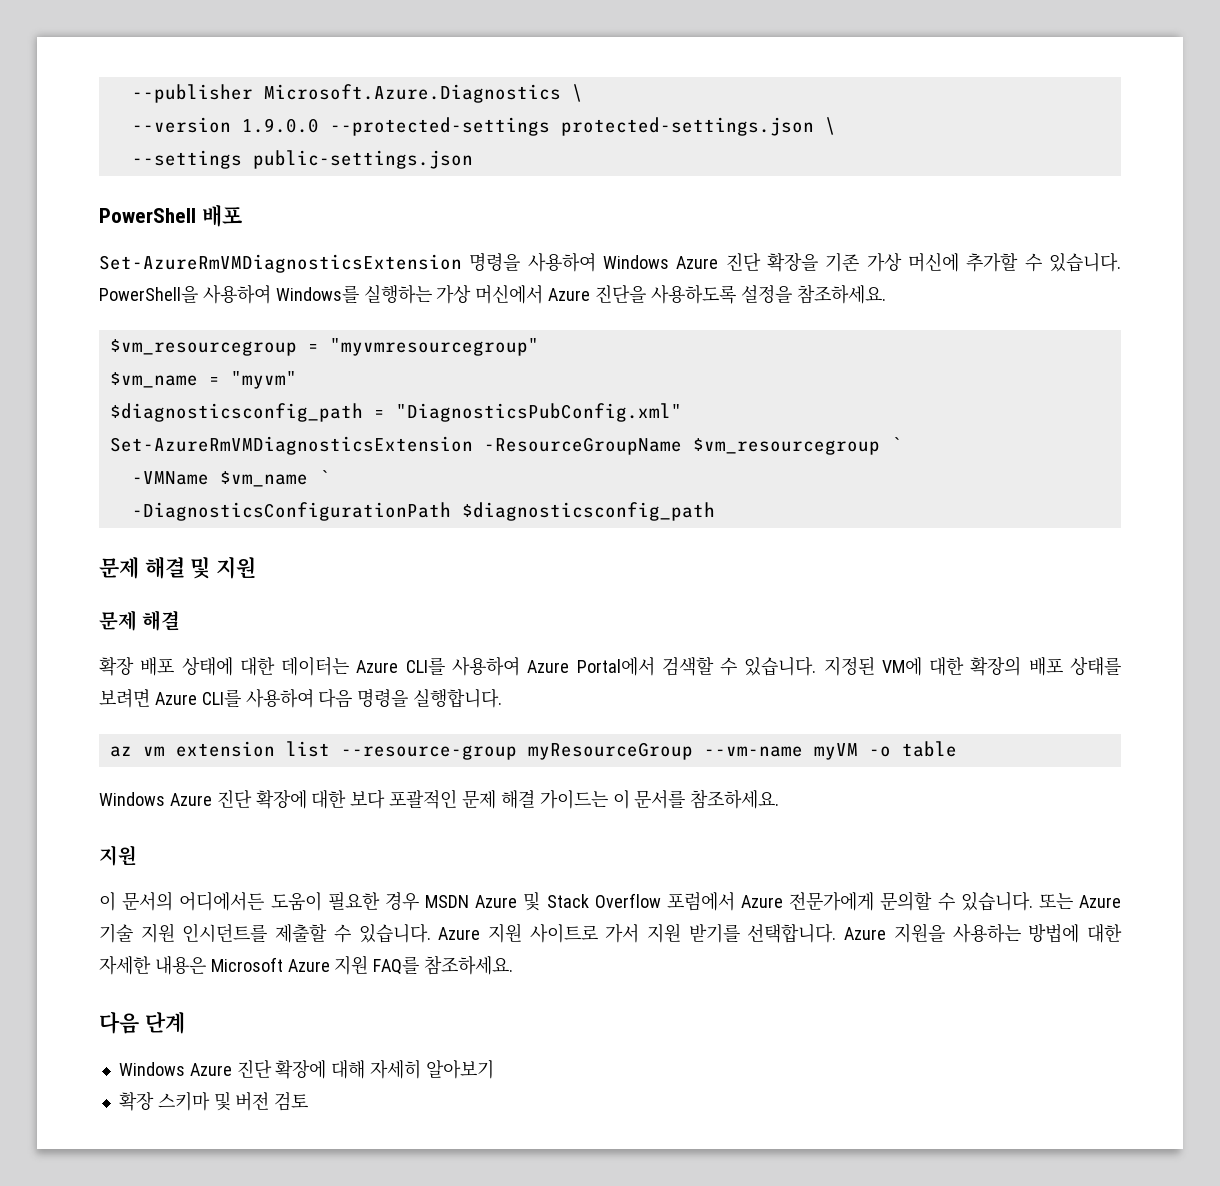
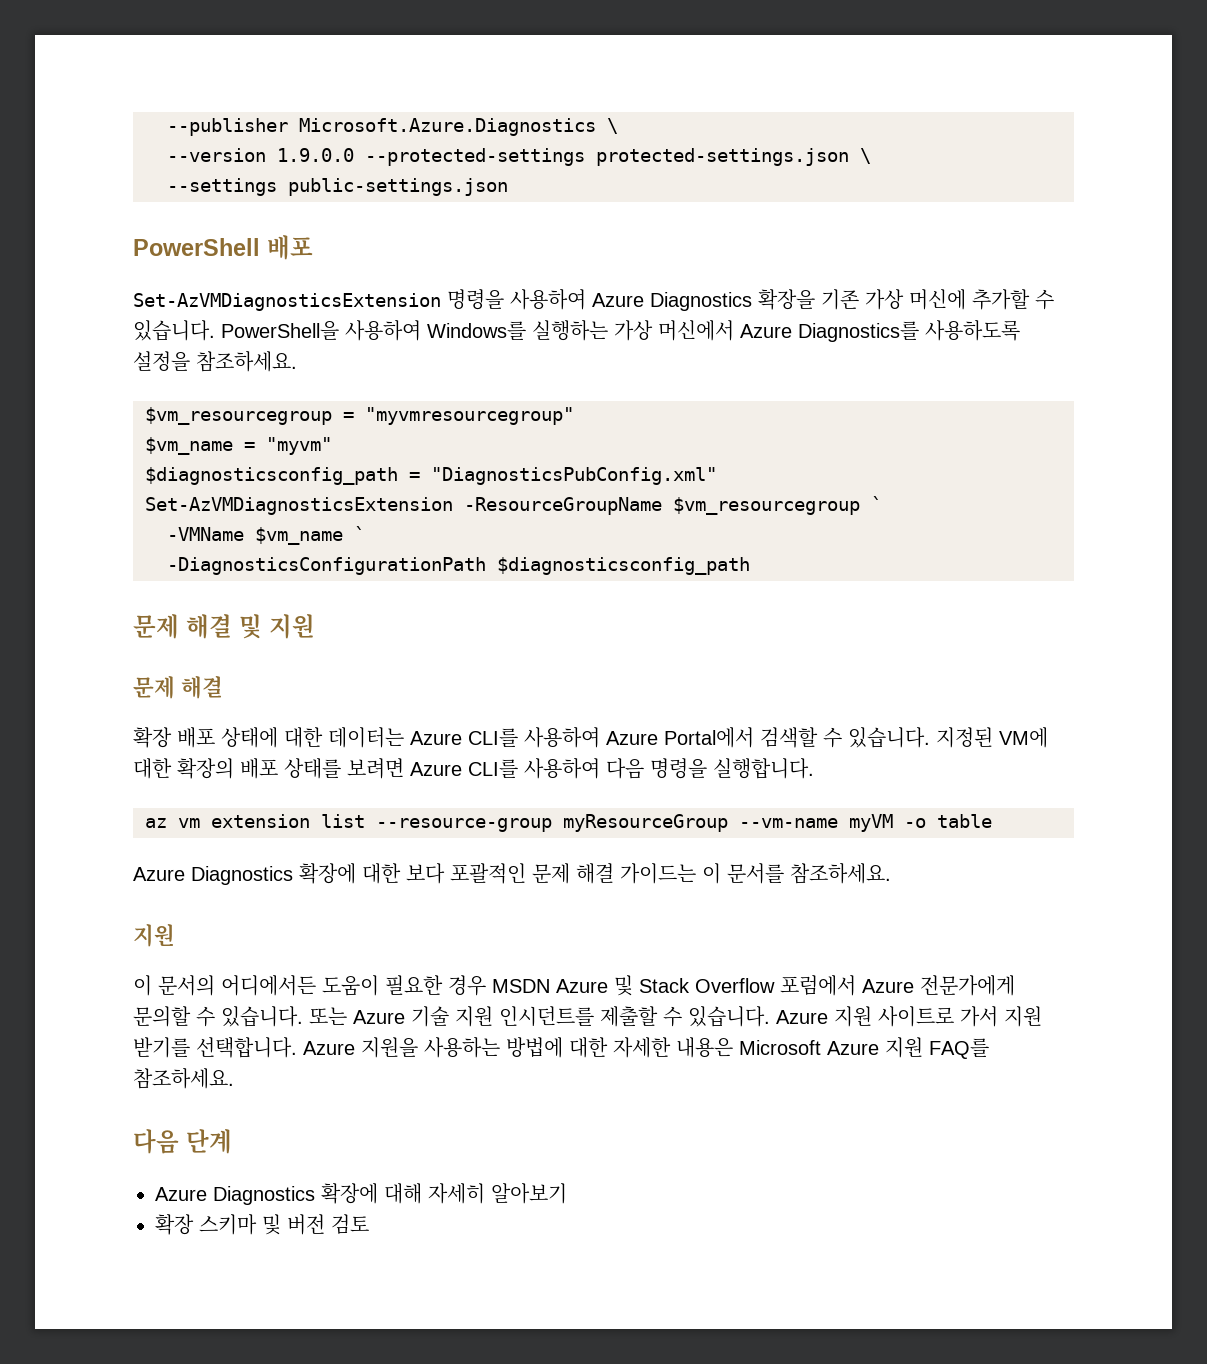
[99,254,462,273] Set-AzureRmVMDiagnosticsExtension -> [133,293,441,311] Set-AzVMDiagnosticsExtension
[603,253,761,271] Windows Azure 진단 -> [592,292,752,311] Azure Diagnostics
[595,285,647,303] 진단을 -> [798,321,919,342] Diagnostics를
[109,436,473,455] Set-AzureRmVMDiagnosticsExtension -> [145,497,453,515] Set-AzVMDiagnosticsExtension
[99,790,252,808] Windows Azure 진단 -> [133,866,293,885] Azure Diagnostics
[118,1060,272,1078] Windows Azure 진단 -> [155,1186,315,1205] Azure Diagnostics

